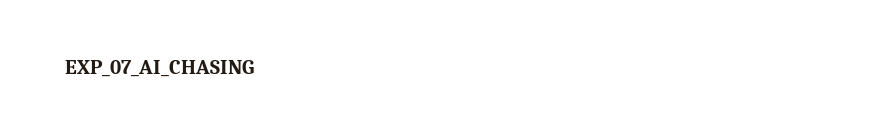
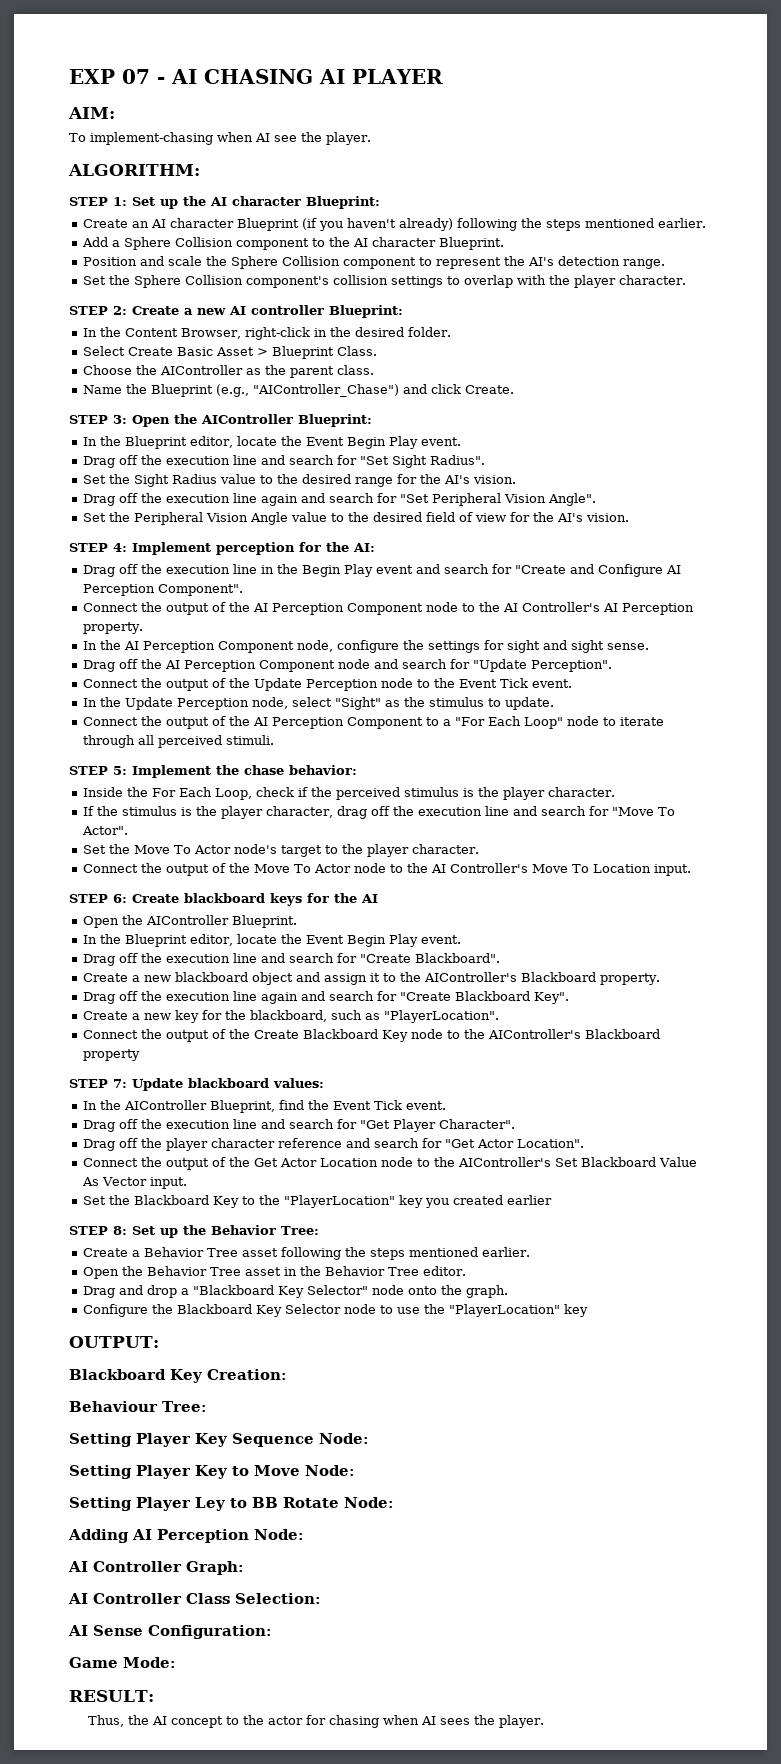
[65,60,254,77] EXP_07_AI_CHASING -> [69,69,443,84] [68,107,115,119] [69,132,371,145] [68,164,200,176] [69,196,380,209] [82,218,706,231] [81,237,504,250] [82,256,665,269] [82,275,686,288] [69,305,403,318] [82,327,451,340] [82,346,377,359] [82,365,374,378] [82,384,514,397] [69,414,372,427] [82,436,461,449] [82,455,485,468] [82,474,516,487] [82,493,596,506] [82,512,629,525] [69,542,375,555] [82,564,681,577] [82,584,243,596] [82,602,694,615] [82,622,143,634] [82,640,649,653] [82,659,612,672] [82,678,572,691] [82,697,554,710] [82,716,664,729] [82,735,274,748] [69,765,357,778] [82,787,615,800] [82,806,675,819] [81,826,128,835] [82,844,479,857] [82,863,691,876] [69,893,378,906] [82,915,297,928] [82,934,461,947] [82,953,500,966] [82,972,660,985] [82,991,569,1004] [82,1010,499,1023] [82,1029,660,1042] [82,1049,140,1061] [69,1078,324,1091] [82,1100,446,1113] [82,1119,515,1132] [82,1138,584,1151] [82,1157,697,1170] [81,1177,187,1189] [82,1195,552,1208] [69,1225,319,1238] [82,1247,530,1260] [82,1266,466,1279] [82,1285,508,1298] [82,1304,588,1317] [69,1336,159,1348] [69,1369,287,1383] [69,1401,207,1412] [69,1433,369,1447] [69,1465,355,1479] [69,1497,394,1511] [68,1529,304,1543] [68,1561,244,1575] [68,1593,321,1604] [68,1625,272,1639] [69,1657,176,1668] [69,1690,154,1702] [88,1715,545,1728] EXP 07 - AI CHASING AI PLAYER // AIM: // To implement-chasing when AI see the player. // ALGORITHM: // STEP 1: Set up the AI character Blueprint: // Create an AI character Blueprint (if you haven't already) following the steps mentioned earlier. // Add a Sphere Collision component to the AI character Blueprint. // Position and scale the Sphere Collision component to represent the AI's detection range. // Set the Sphere Collision component's collision settings to overlap with the player character. // STEP 2: Create a new AI controller Blueprint: // In the Content Browser, right-click in the desired folder. // Select Create Basic Asset > Blueprint Class. // Choose the AIController as the parent class. // Name the Blueprint (e.g., "AIController_Chase") and click Create. // STEP 3: Open the AIController Blueprint: // In the Blueprint editor, locate the Event Begin Play event. // Drag off the execution line and search for "Set Sight Radius". // Set the Sight Radius value to the desired range for the AI's vision. // Drag off the execution line again and search for "Set Peripheral Vision Angle". // Set the Peripheral Vision Angle value to the desired field of view for the AI's vision. // STEP 4: Implement perception for the AI: // Drag off the execution line in the Begin Play event and search for "Create and Configure AI Perception Component". // Connect the output of the AI Perception Component node to the AI Controller's AI Perception property. // In the AI Perception Component node, configure the settings for sight and sight sense. // Drag off the AI Perception Component node and search for "Update Perception". // Connect the output of the Update Perception node to the Event Tick event. // In the Update Perception node, select "Sight" as the stimulus to update. // Connect the output of the AI Perception Component to a "For Each Loop" node to iterate through all perceived stimuli. // STEP 5: Implement the chase behavior: // Inside the For Each Loop, check if the perceived stimulus is the player character. // If the stimulus is the player character, drag off the execution line and search for "Move To Actor". // Set the Move To Actor node's target to the player character. // Connect the output of the Move To Actor node to the AI Controller's Move To Location input. // STEP 6: Create blackboard keys for the AI // Open the AIController Blueprint. // In the Blueprint editor, locate the Event Begin Play event. // Drag off the execution line and search for "Create Blackboard". // Create a new blackboard object and assign it to the AIController's Blackboard property. // Drag off the execution line again and search for "Create Blackboard Key". // Create a new key for the blackboard, such as "PlayerLocation". // Connect the output of the Create Blackboard Key node to the AIController's Blackboard property // STEP 7: Update blackboard values: // In the AIController Blueprint, find the Event Tick event. // Drag off the execution line and search for "Get Player Character". // Drag off the player character reference and search for "Get Actor Location". // Connect the output of the Get Actor Location node to the AIController's Set Blackboard Value As Vector input. // Set the Blackboard Key to the "PlayerLocation" key you created earlier // STEP 8: Set up the Behavior Tree: // Create a Behavior Tree asset following the steps mentioned earlier. // Open the Behavior Tree asset in the Behavior Tree editor. // Drag and drop a "Blackboard Key Selector" node onto the graph. // Configure the Blackboard Key Selector node to use the "PlayerLocation" key // OUTPUT: // Blackboard Key Creation: // Behaviour Tree: // Setting Player Key Sequence Node: // Setting Player Key to Move Node: // Setting Player Ley to BB Rotate Node: // Adding AI Perception Node: // AI Controller Graph: // AI Controller Class Selection: // AI Sense Configuration: // Game Mode: // RESULT: // Thus, the AI concept to the actor for chasing when AI sees the player.

